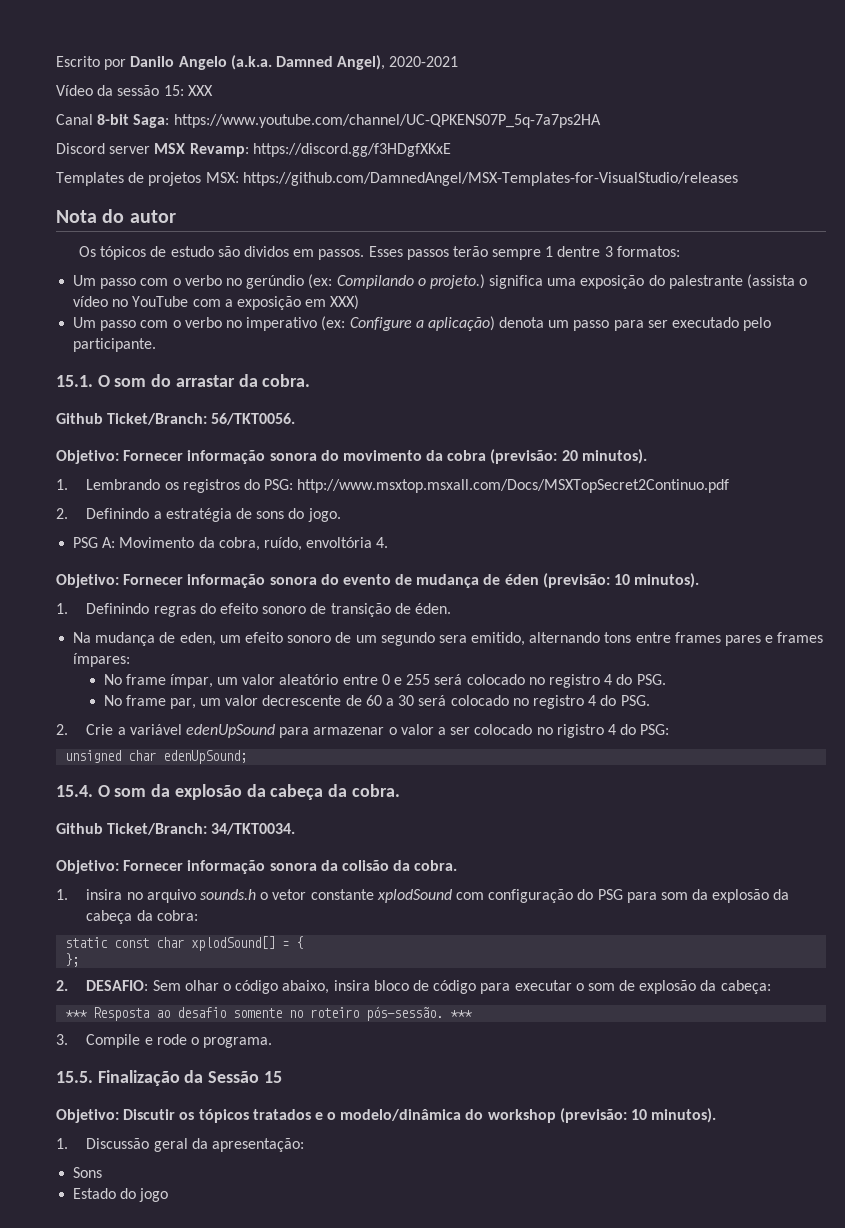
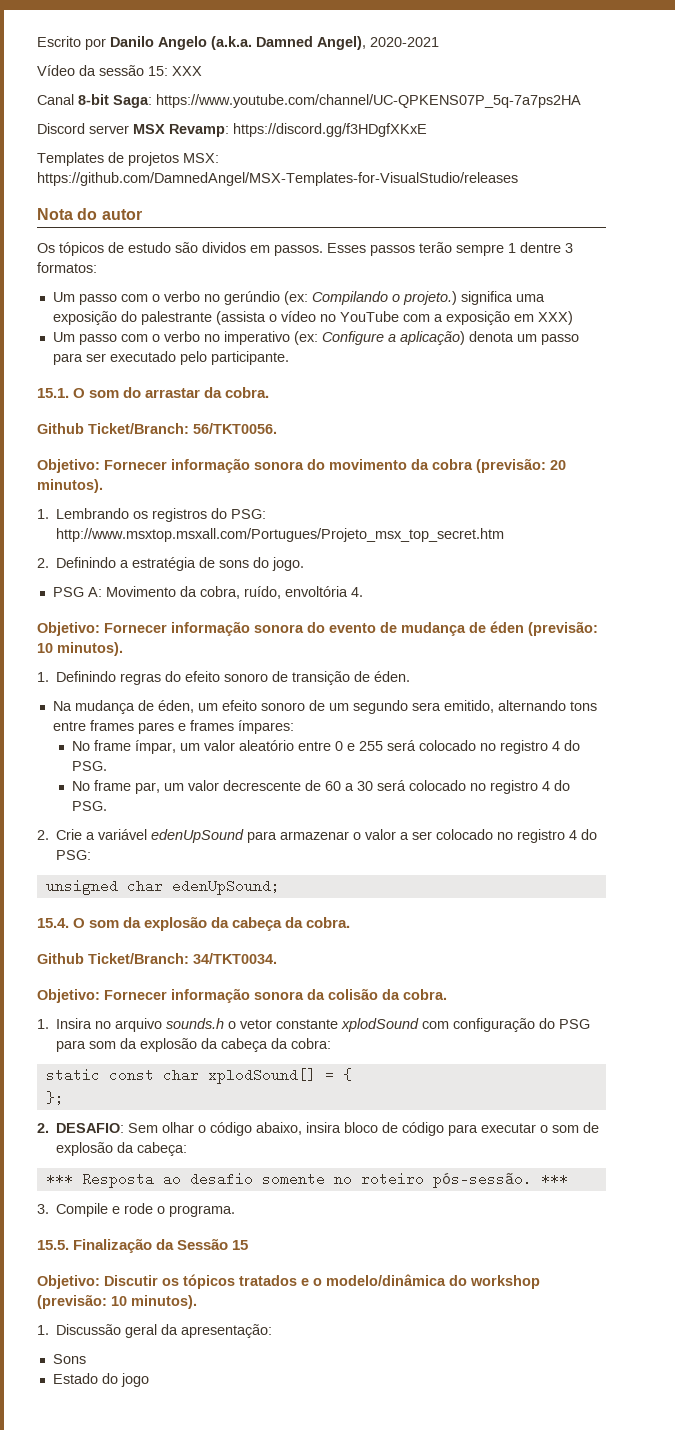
[297,479,730,493] http://www.msxtop.msxall.com/Docs/MSXTopSecret2Continuo.pdf -> [56,528,505,542] http://www.msxtop.msxall.com/Portugues/Projeto_msx_top_secret.htm
[179,632,216,646] eden, -> [157,700,194,713] éden,
[556,724,604,738] rigistro -> [517,829,566,843] registro
[86,889,123,900] insira -> [56,1018,93,1029] Insira

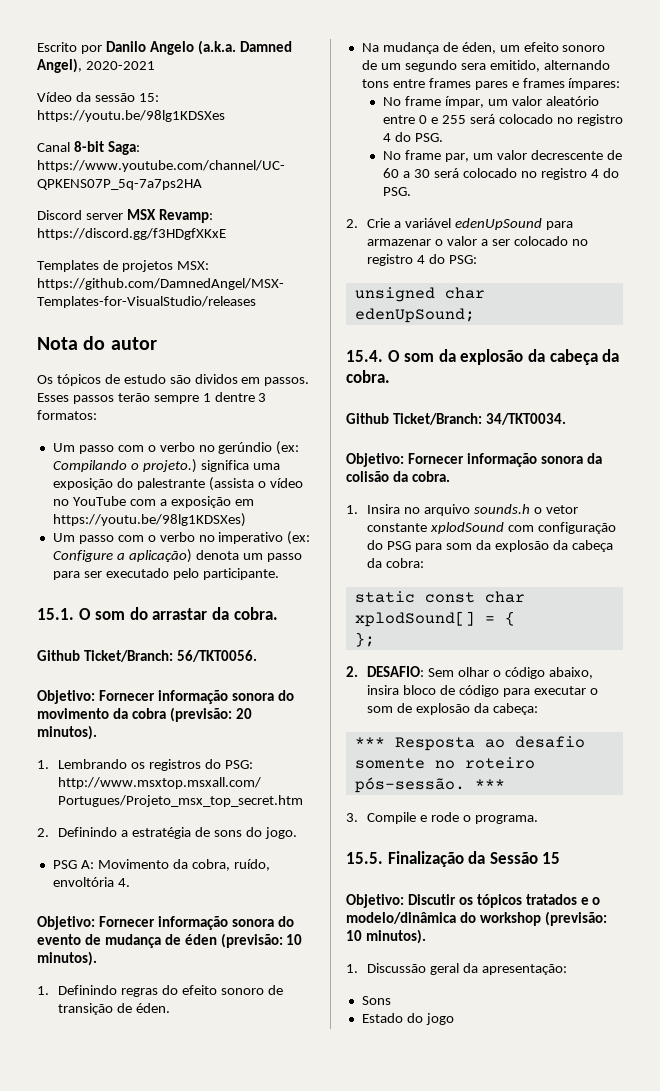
[172,66,202,76] XXX -> [37,110,225,122] https://youtu.be/98lg1KDSXes
[537,311,573,325] XXX) -> [52,513,246,527] https://youtu.be/98lg1KDSXes)

